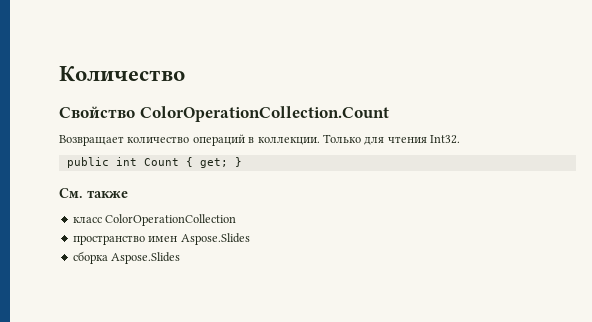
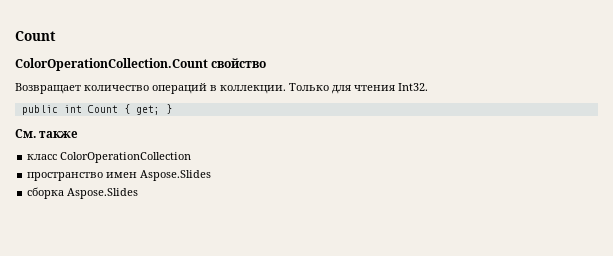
[59,66,185,82] [59,106,135,118] Количество // Свойство -> [15,31,56,41] Count //
(389, 114) none -> [211,58,267,68] свойство

